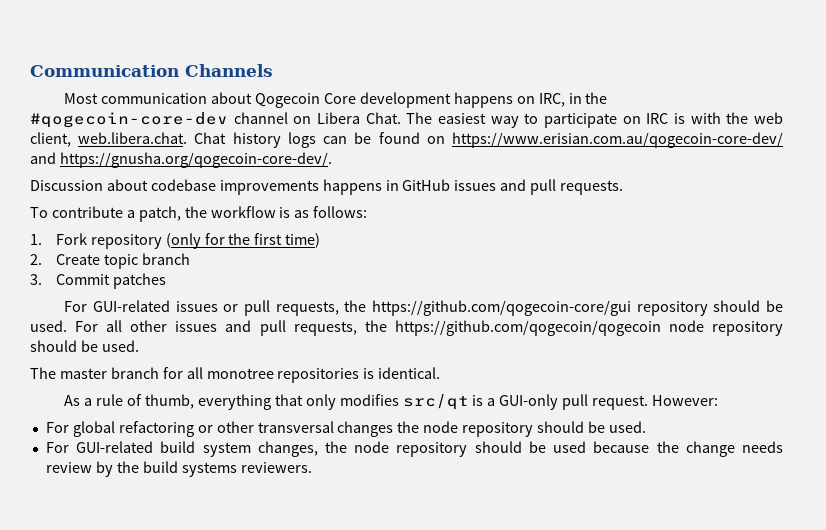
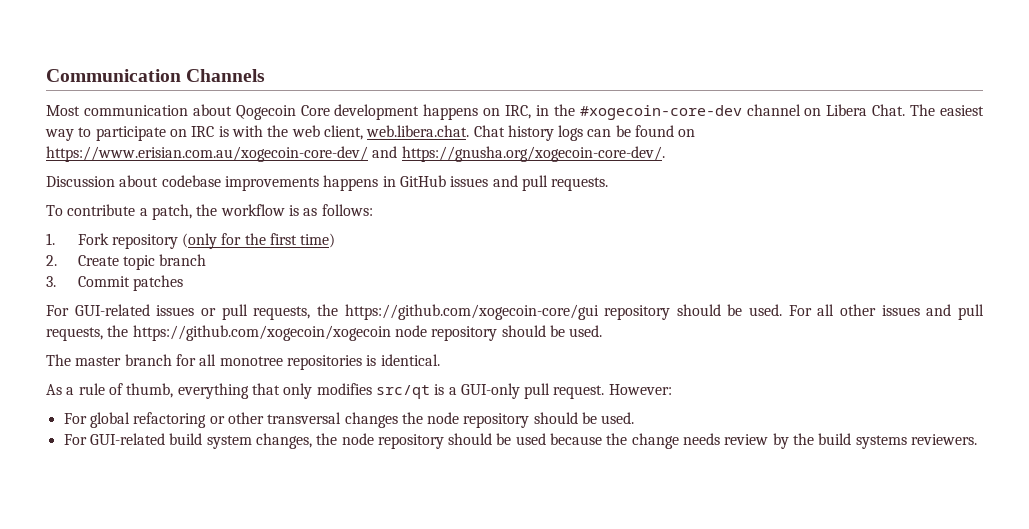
[30,112,228,128] #qogecoin-core-dev -> [579,105,742,120] #xogecoin-core-dev
[452,132,783,148] [30,152,332,168] https://www.erisian.com.au/qogecoin-core-dev/ and https://gnusha.org/qogecoin-core-dev/. -> [46,146,665,162] https://www.erisian.com.au/xogecoin-core-dev/ and https://gnusha.org/xogecoin-core-dev/.
[371,300,631,316] https://github.com/qogecoin-core/gui -> [344,304,599,320] https://github.com/xogecoin-core/gui
[394,320,661,336] https://github.com/qogecoin/qogecoin -> [132,325,391,341] https://github.com/xogecoin/xogecoin

